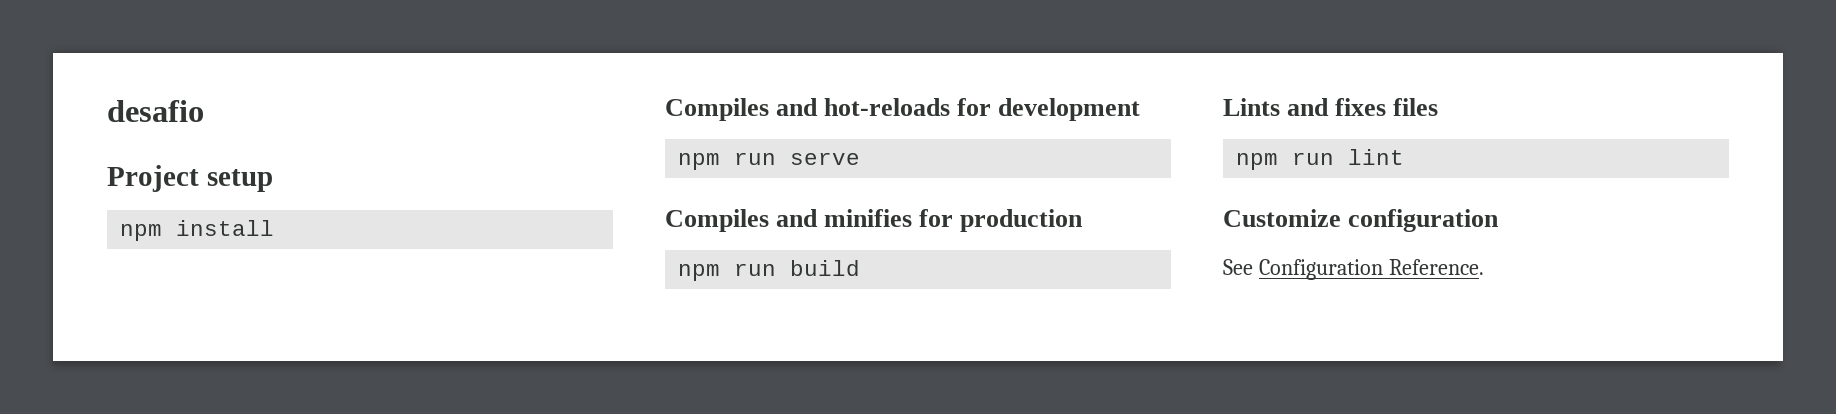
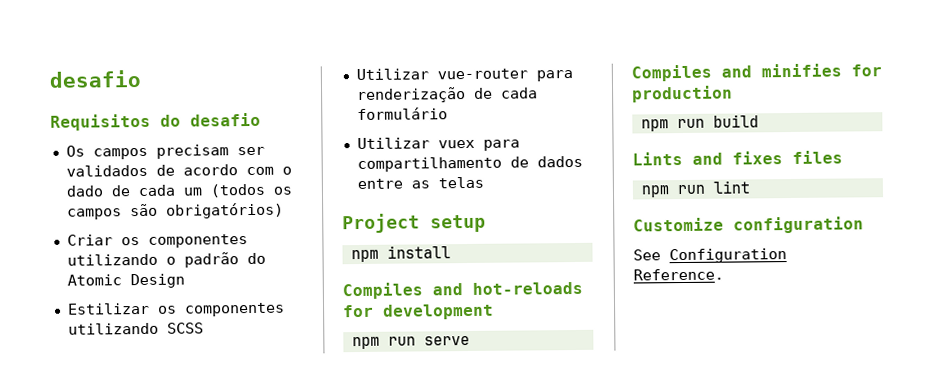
[107,100,204,122] desafio -> [49,70,141,88] [50,112,261,131] [65,144,265,160] [65,164,292,177] [65,183,292,198] [66,202,284,220] [66,234,248,248] [66,252,266,268] [66,273,185,289] [66,302,285,317] [67,322,204,335] [355,68,573,82] [356,87,538,104] [356,107,448,121] [356,137,520,151] [356,155,583,173] [356,176,484,190] desafio // Requisitos do desafio // Os campos precisam ser validados de acordo com o dado de cada um (todos os campos são obrigatórios) // Criar os componentes utilizando o padrão do Atomic Design // Estilizar os componentes utilizando SCSS // Utilizar vue-router para renderização de cada formulário // Utilizar vuex para compartilhamento de dados entre as telas

